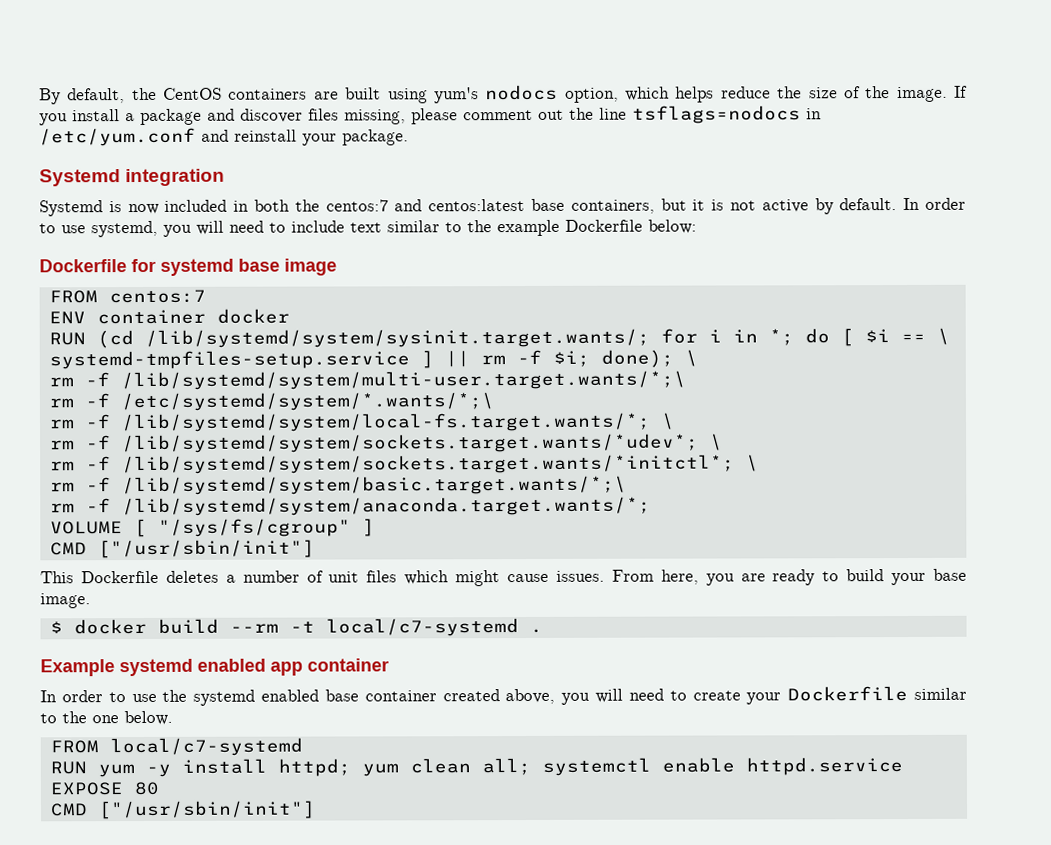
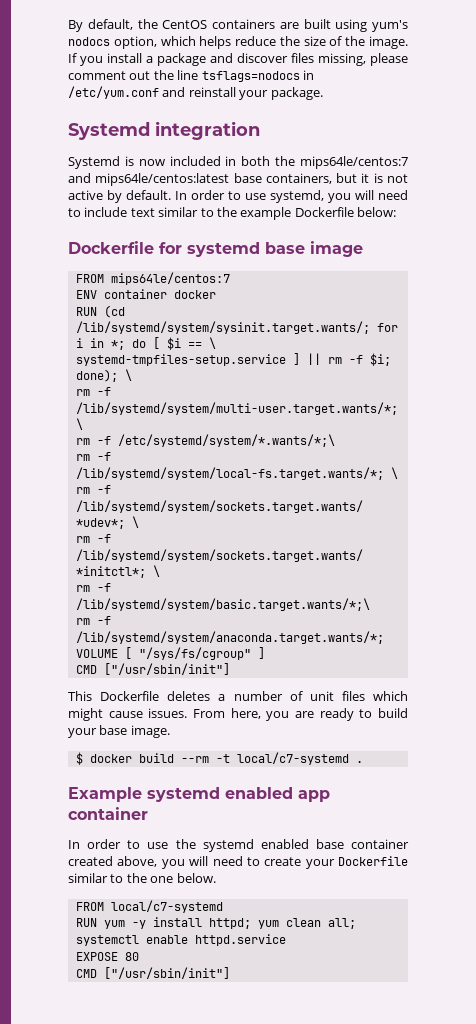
[325,198,526,212] centos:7 and centos:latest -> [300,156,408,169] [68,173,230,186] mips64le/centos:7 and mips64le/centos:latest
[108,289,206,304] centos:7 -> [110,272,230,285] mips64le/centos:7

